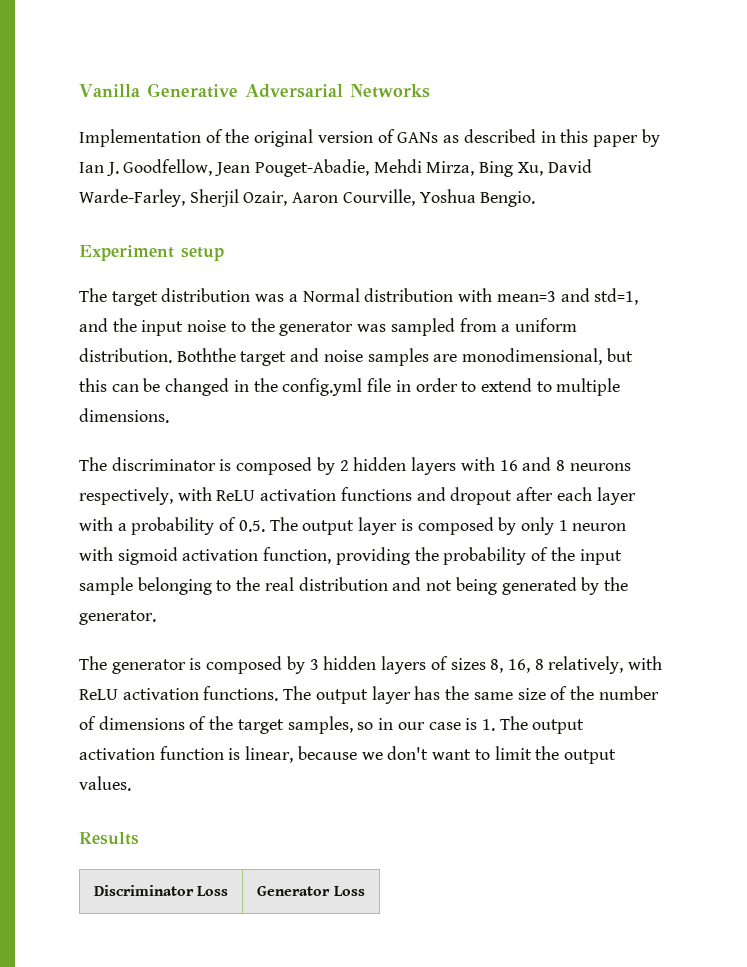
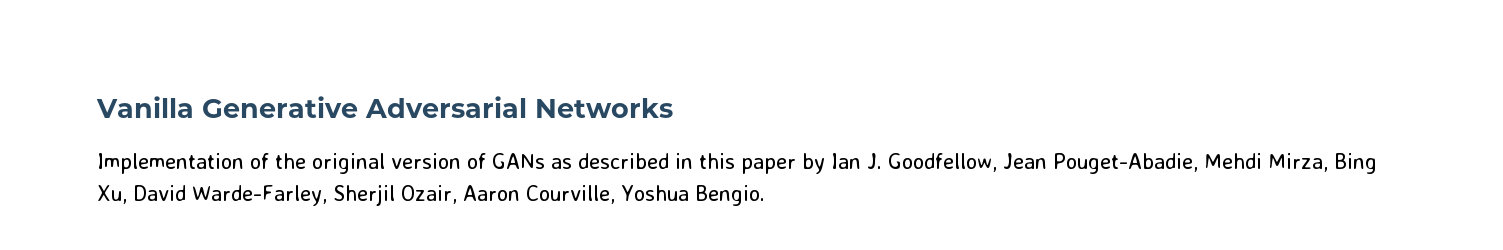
[79,245,224,261] [79,288,639,306] [79,318,577,336] [79,348,633,366] [79,378,621,396] [79,408,169,423] [79,457,631,475] [79,487,636,505] [79,517,627,535] [79,547,622,565] [79,577,628,595] [79,610,156,625] [79,656,663,674] [79,686,659,704] [79,716,585,734] [79,746,616,764] [79,776,131,791] [79,832,139,845] [93,885,229,896] [257,886,365,896] // Experiment setup // The target distribution was a Normal distribution with mean=3 and std=1, and the input noise to the generator was sampled from a uniform distribution. Boththe target and noise samples are monodimensional, but this can be changed in the config.yml file in order to extend to multiple dimensions. // The discriminator is composed by 2 hidden layers with 16 and 8 neurons respectively, with ReLU activation functions and dropout after each layer with a probability of 0.5. The output layer is composed by only 1 neuron with sigmoid activation function, providing the probability of the input sample belonging to the real distribution and not being generated by the generator. // The generator is composed by 3 hidden layers of sizes 8, 16, 8 relatively, with ReLU activation functions. The output layer has the same size of the number of dimensions of the target samples, so in our case is 1. The output activation function is linear, because we don't want to limit the output values. // Results // Discriminator Loss | Generator Loss -> (765, 195) none

